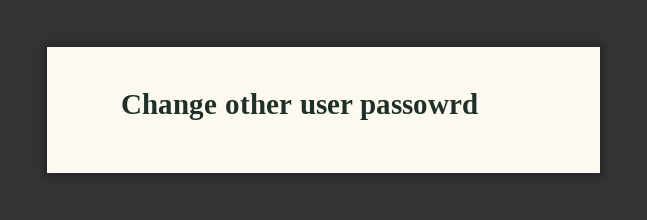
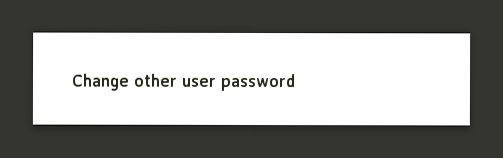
[360,93,479,120] passowrd -> [220,73,296,92] password

